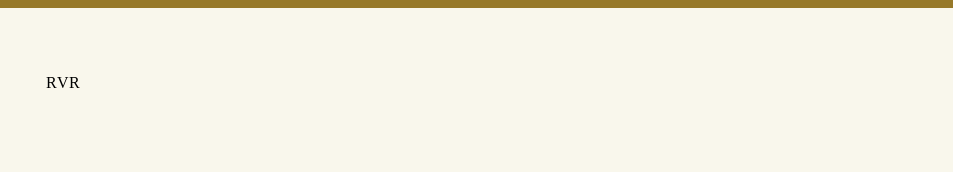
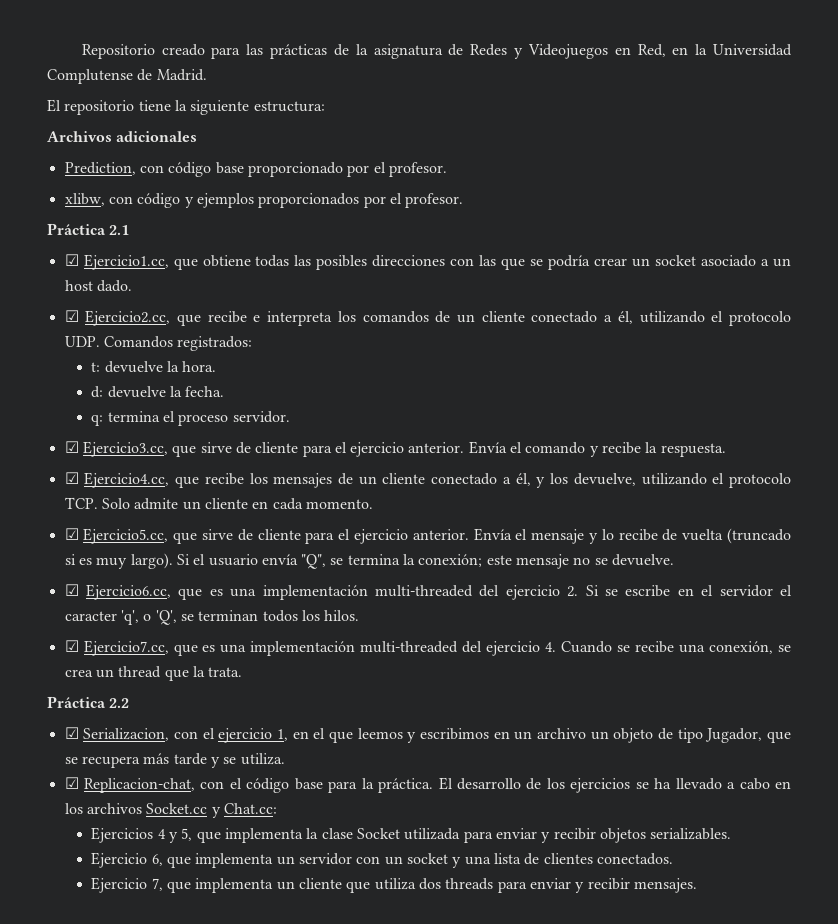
[46,77,80,88] RVR -> [81,44,793,59] [47,69,207,84] [47,99,325,115] [47,131,198,142] [64,162,447,177] [64,193,464,208] [47,223,130,235] [64,254,791,270] [64,280,132,292] [64,310,791,326] [64,336,253,351] [91,361,217,373] [91,386,225,398] [91,411,290,426] [64,441,726,457] [64,472,792,488] [64,497,373,510] [64,528,791,544] [64,553,675,569] [64,584,792,600] [64,610,360,625] [64,640,792,656] [64,666,243,681] [47,696,130,708] [64,727,791,743] [64,753,285,768] [64,777,792,793] [64,803,277,818] [91,827,732,843] [91,852,673,868] [91,877,697,893] Repositorio creado para las prácticas de la asignatura de Redes y Videojuegos en Red, en la Universidad Complutense de Madrid. // El repositorio tiene la siguiente estructura: // Archivos adicionales // Prediction, con código base proporcionado por el profesor. // xlibw, con código y ejemplos proporcionados por el profesor. // Práctica 2.1 // ☑ Ejercicio1.cc, que obtiene todas las posibles direcciones con las que se podría crear un socket asociado a un host dado. // ☑ Ejercicio2.cc, que recibe e interpreta los comandos de un cliente conectado a él, utilizando el protocolo UDP. Comandos registrados: // t: devuelve la hora. // d: devuelve la fecha. // q: termina el proceso servidor. // ☑ Ejercicio3.cc, que sirve de cliente para el ejercicio anterior. Envía el comando y recibe la respuesta. // ☑ Ejercicio4.cc, que recibe los mensajes de un cliente conectado a él, y los devuelve, utilizando el protocolo TCP. Solo admite un cliente en cada momento. // ☑ Ejercicio5.cc, que sirve de cliente para el ejercicio anterior. Envía el mensaje y lo recibe de vuelta (truncado si es muy largo). Si el usuario envía "Q", se termina la conexión; este mensaje no se devuelve. // ☑ Ejercicio6.cc, que es una implementación multi-threaded del ejercicio 2. Si se escribe en el servidor el caracter 'q', o 'Q', se terminan todos los hilos. // ☑ Ejercicio7.cc, que es una implementación multi-threaded del ejercicio 4. Cuando se recibe una conexión, se crea un thread que la trata. // Práctica 2.2 // ☑ Serializacion, con el ejercicio 1, en el que leemos y escribimos en un archivo un objeto de tipo Jugador, que se recupera más tarde y se utiliza. // ☑ Replicacion-chat, con el código base para la práctica. El desarrollo de los ejercicios se ha llevado a cabo en los archivos Socket.cc y Chat.cc: // Ejercicios 4 y 5, que implementa la clase Socket utilizada para enviar y recibir objetos serializables. // Ejercicio 6, que implementa un servidor con un socket y una lista de clientes conectados. // Ejercicio 7, que implementa un cliente que utiliza dos threads para enviar y recibir mensajes.

